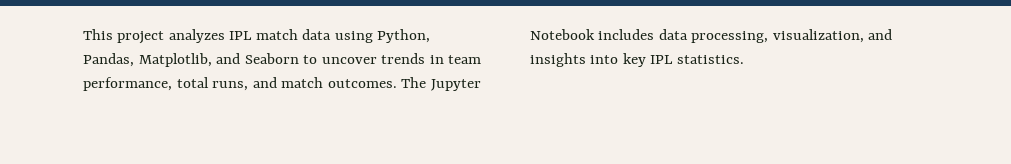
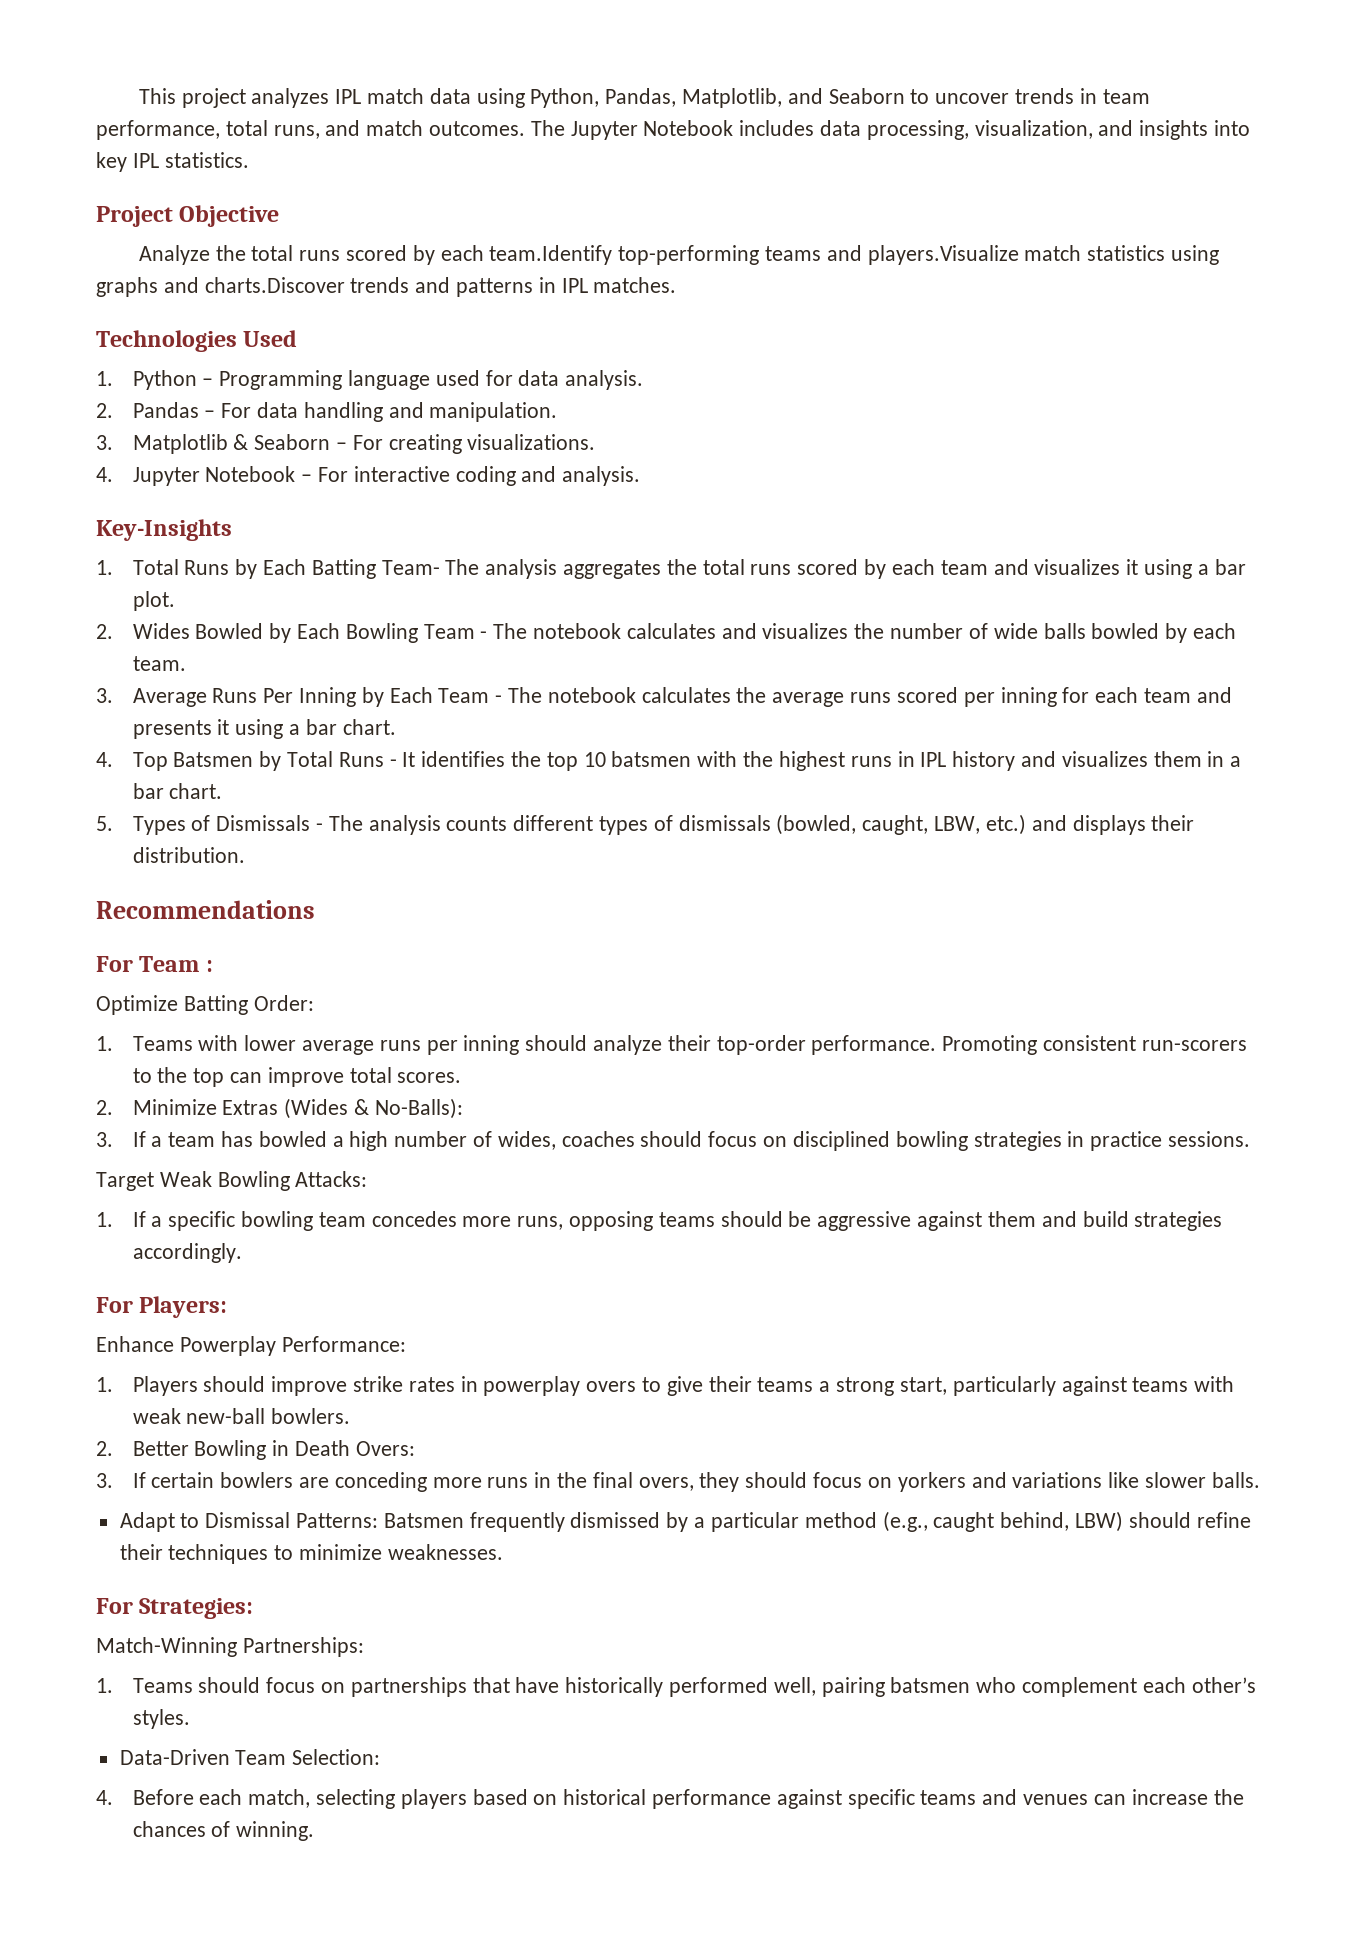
(744, 59) none -> [96,205,280,227] [138,245,1220,265] [96,277,677,297] [96,330,298,352] [96,370,644,390] [96,402,558,422] [96,434,596,454] [96,466,641,486] [96,519,232,541] [96,559,1246,579] [132,591,175,611] [96,623,1236,643] [132,656,186,671] [96,687,1232,707] [132,719,396,739] [96,751,1242,771] [132,783,223,799] [96,814,1195,835] [132,847,245,863] [96,900,315,919] [96,956,213,972] [96,995,314,1015] [96,1035,1247,1055] [132,1067,462,1087] [96,1098,463,1119] [96,1131,1250,1151] [96,1171,368,1191] [96,1211,1223,1231] [132,1243,242,1263] [96,1296,228,1318] [96,1336,406,1356] [96,1376,1235,1396] [132,1408,351,1424] [96,1440,415,1460] [96,1472,1260,1492] [119,1511,1251,1532] [119,1544,503,1564] [96,1598,254,1619] [96,1637,364,1657] [96,1677,1256,1697] [132,1709,190,1729] [119,1749,381,1765] [96,1789,1244,1809] [132,1821,315,1841] // Project Objective // Analyze the total runs scored by each team.Identify top-performing teams and players.Visualize match statistics using graphs and charts.Discover trends and patterns in IPL matches. // Technologies Used // 1. Python – Programming language used for data analysis. // 2. Pandas – For data handling and manipulation. // 3. Matplotlib & Seaborn – For creating visualizations. // 4. Jupyter Notebook – For interactive coding and analysis. // Key-Insights // 1. Total Runs by Each Batting Team- The analysis aggregates the total runs scored by each team and visualizes it using a bar plot. // 2. Wides Bowled by Each Bowling Team - The notebook calculates and visualizes the number of wide balls bowled by each team. // 3. Average Runs Per Inning by Each Team - The notebook calculates the average runs scored per inning for each team and presents it using a bar chart. // 4. Top Batsmen by Total Runs - It identifies the top 10 batsmen with the highest runs in IPL history and visualizes them in a bar chart. // 5. Types of Dismissals - The analysis counts different types of dismissals (bowled, caught, LBW, etc.) and displays their distribution. // Recommendations // For Team : // Optimize Batting Order: // 1. Teams with lower average runs per inning should analyze their top-order performance. Promoting consistent run-scorers to the top can improve total scores. // 2. Minimize Extras (Wides & No-Balls): // 3. If a team has bowled a high number of wides, coaches should focus on disciplined bowling strategies in practice sessions. // Target Weak Bowling Attacks: // 1. If a specific bowling team concedes more runs, opposing teams should be aggressive against them and build strategies accordingly. // For Players: // Enhance Powerplay Performance: // 1. Players should improve strike rates in powerplay overs to give their teams a strong start, particularly against teams with weak new-ball bowlers. // 2. Better Bowling in Death Overs: // 3. If certain bowlers are conceding more runs in the final overs, they should focus on yorkers and variations like slower balls. // Adapt to Dismissal Patterns: Batsmen frequently dismissed by a particular method (e.g., caught behind, LBW) should refine their techniques to minimize weaknesses. // For Strategies: // Match-Winning Partnerships: // 1. Teams should focus on partnerships that have historically performed well, pairing batsmen who complement each other’s styles. // Data-Driven Team Selection: // 4. Before each match, selecting players based on historical performance against specific teams and venues can increase the chances of winning.

